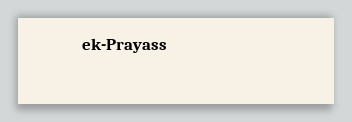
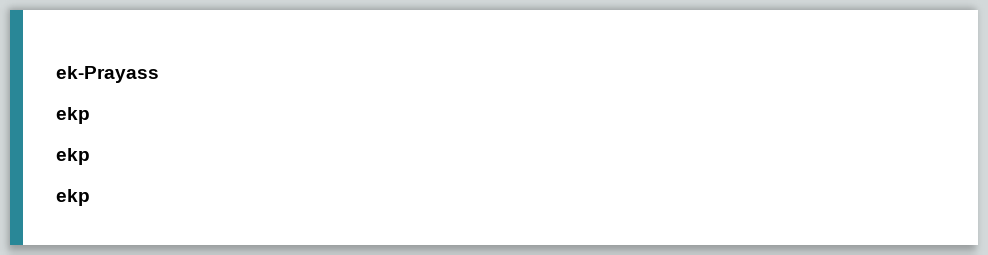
(167, 45) none -> [56,107,90,124] [56,148,90,165] [56,189,90,206] // ekp // ekp // ekp

